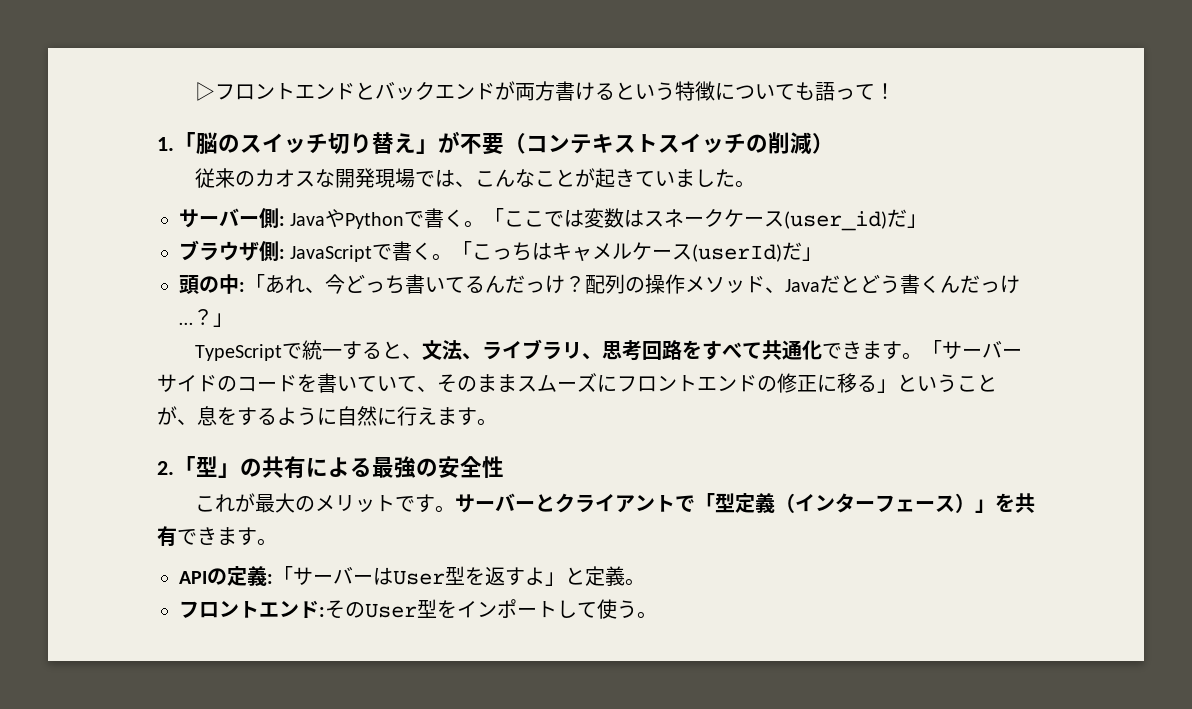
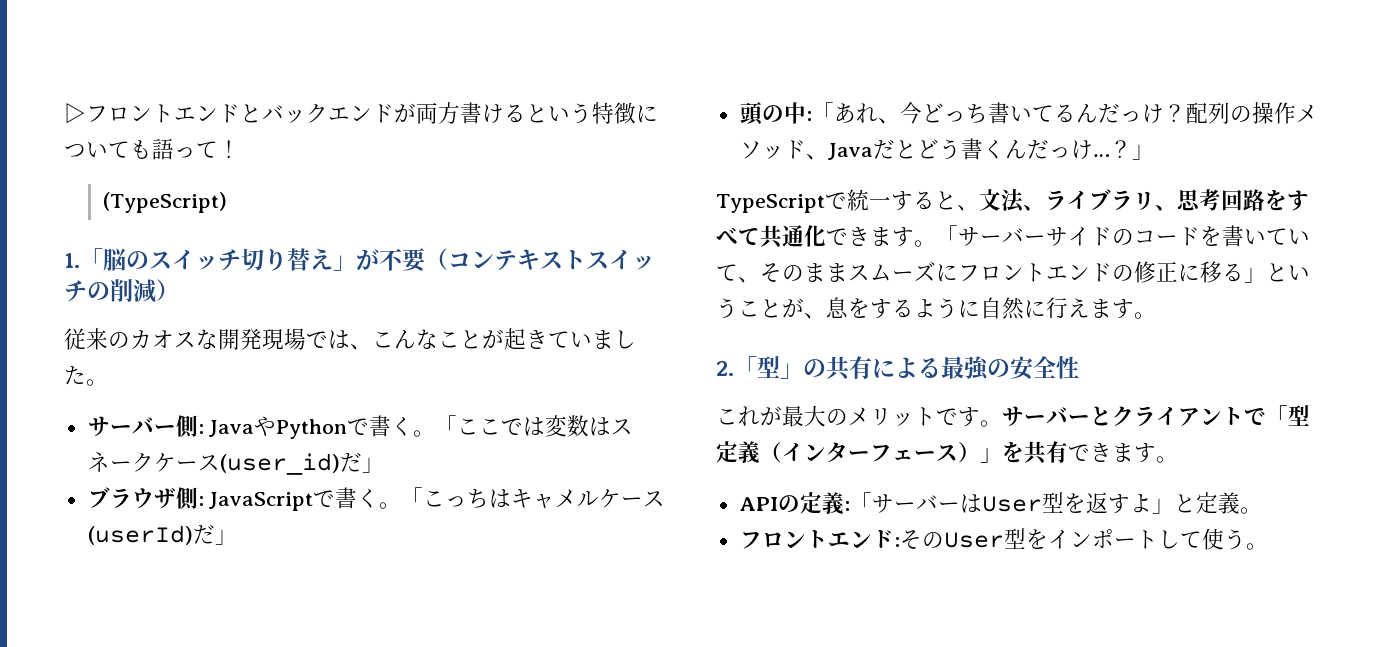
(895, 91) none -> [103,192,228,213] // (TypeScript)

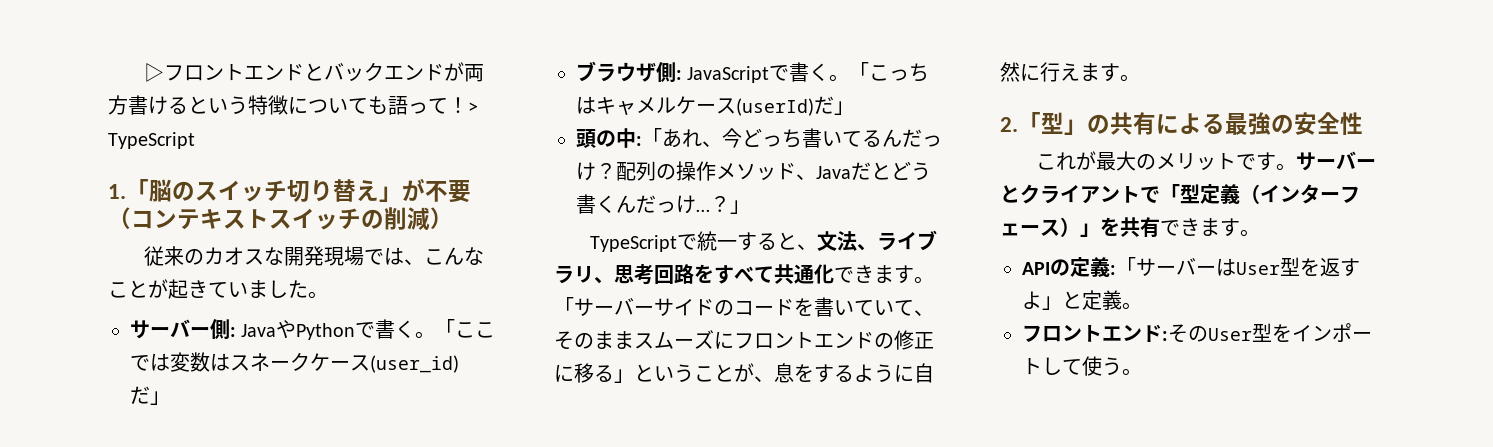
[103,192,228,213] // (TypeScript) -> [468,102,478,113] [108,132,195,149] > TypeScript

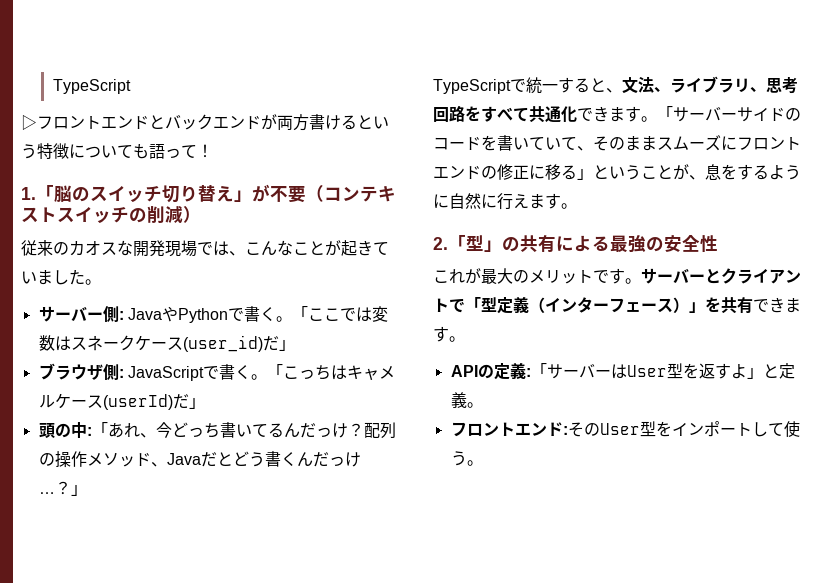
(143, 72) none -> [52,79,131,94] TypeScript //
[468,102,478,113] [108,132,195,149] > TypeScript -> (213, 151) none

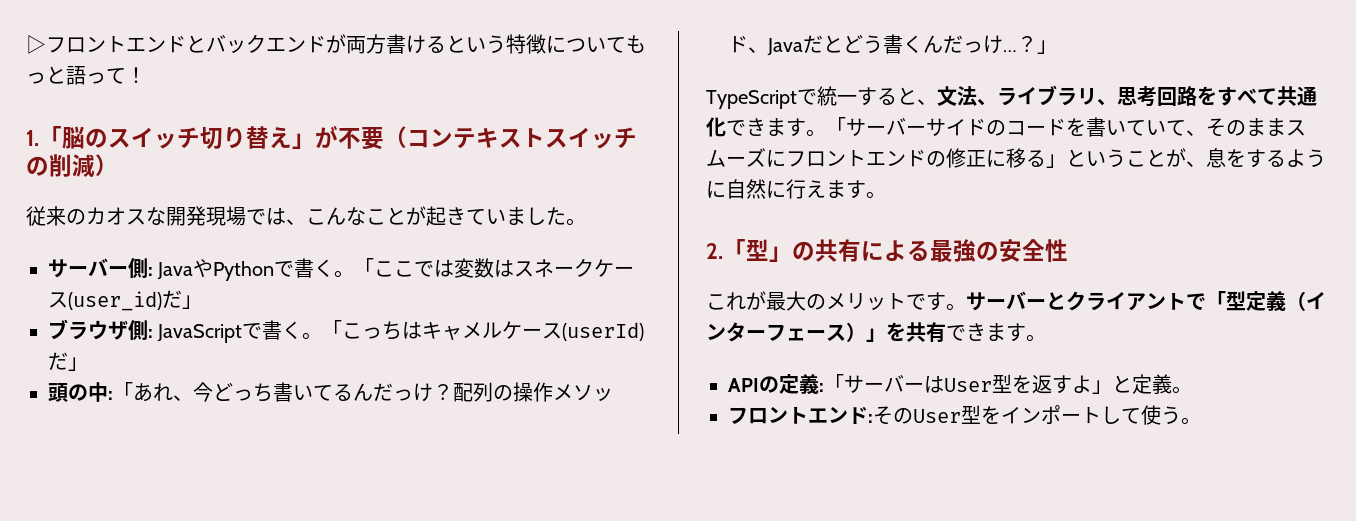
[52,79,131,94] TypeScript // -> (26, 44) none
(149, 151) none -> [26,66,66,84] っと

